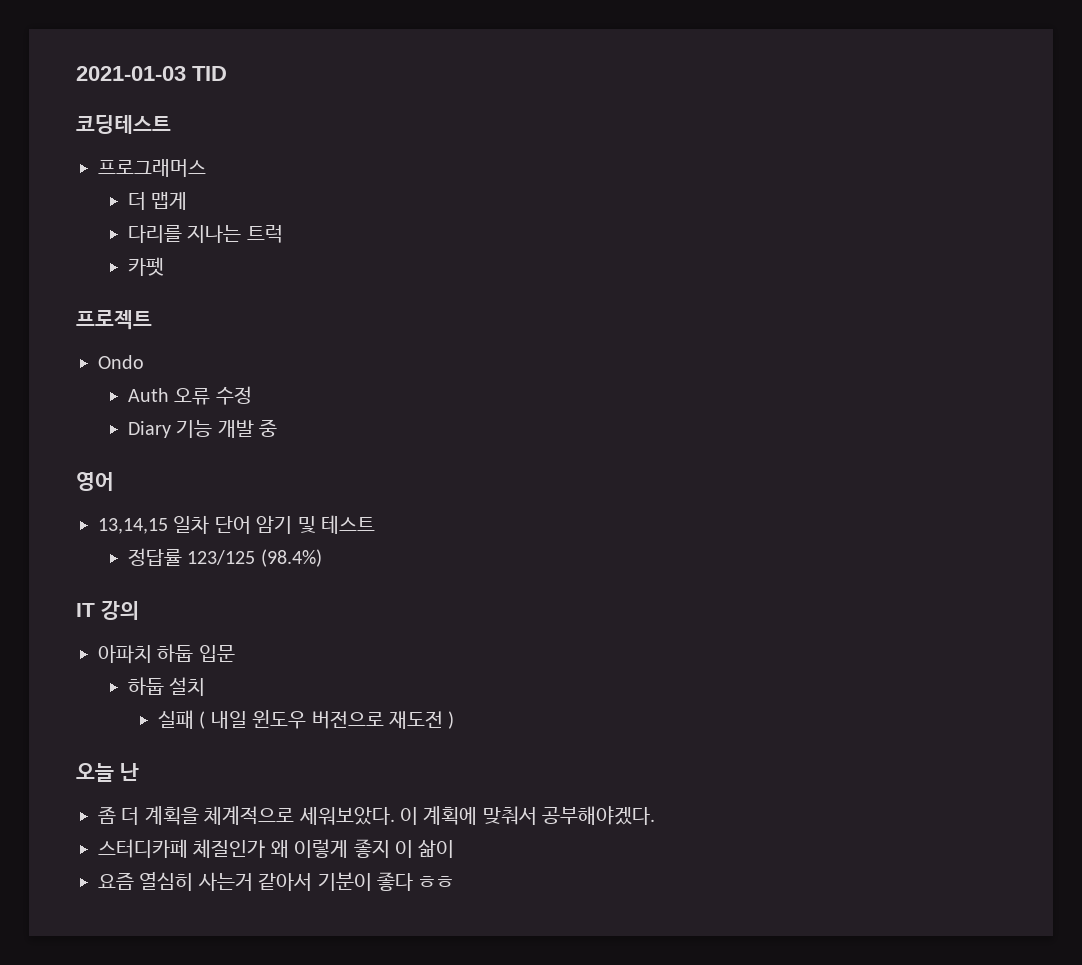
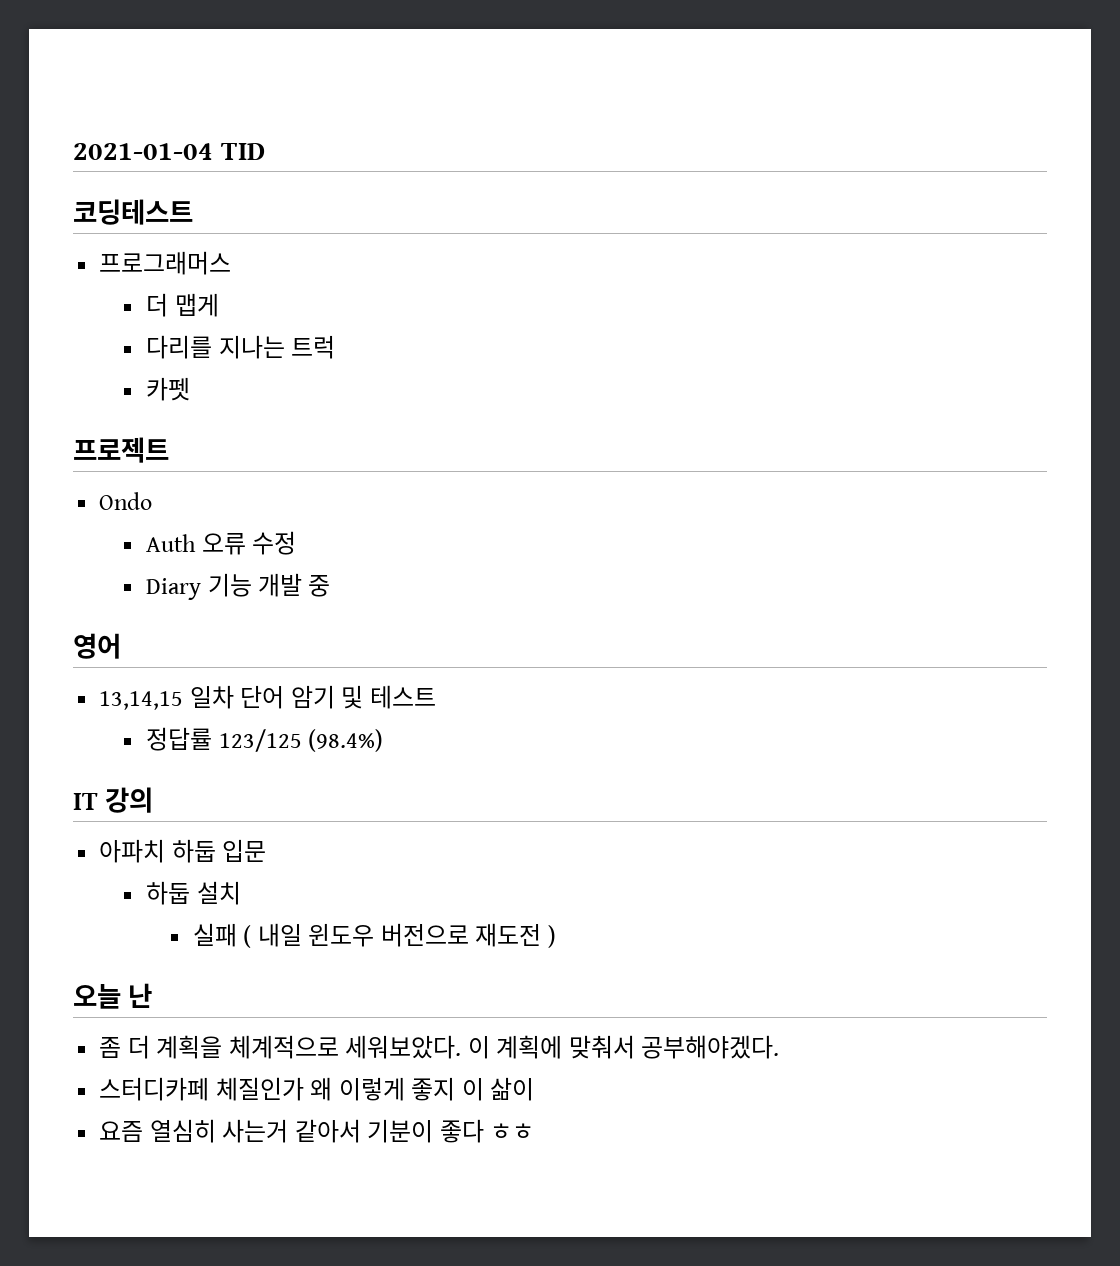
[76,66,186,81] 2021-01-03 -> [73,143,213,160] 2021-01-04

